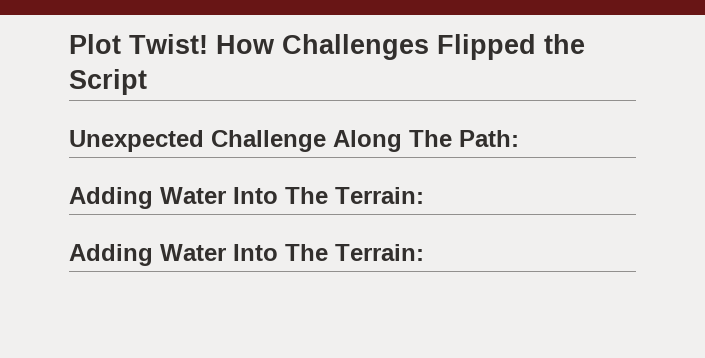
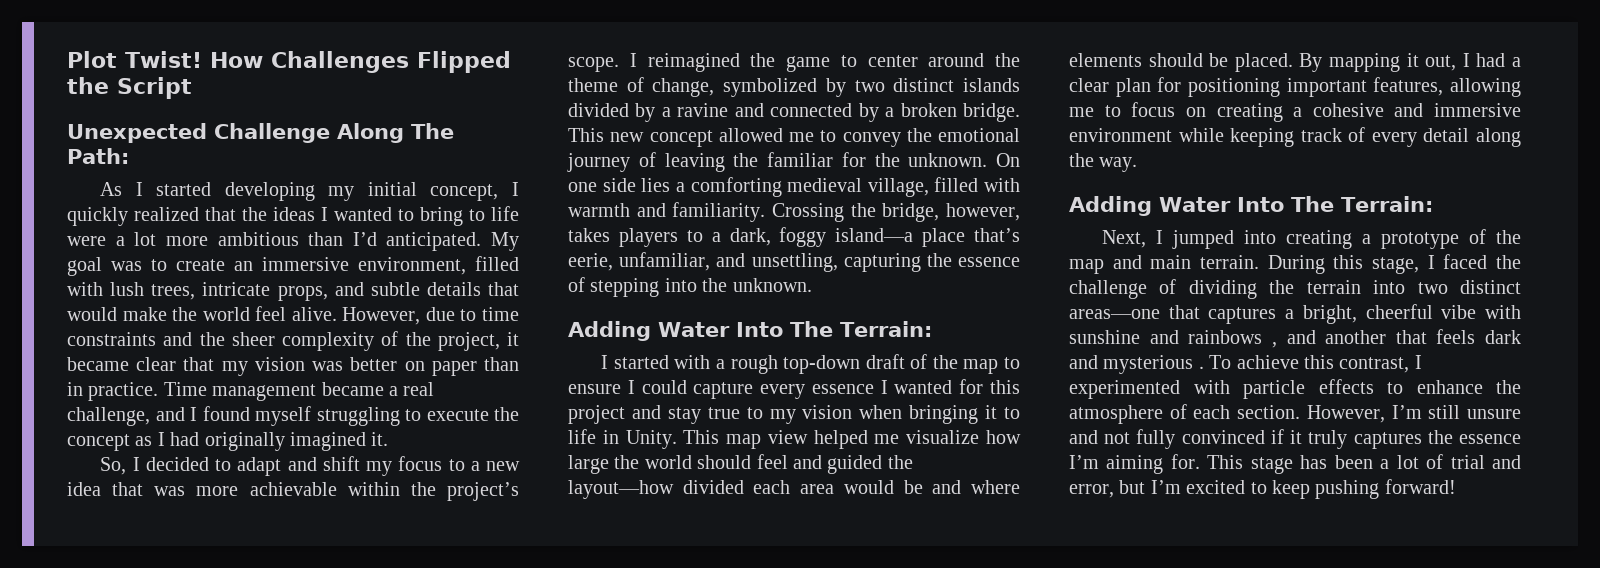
[69,187,424,209] [69,244,424,266] // Adding Water Into The Terrain: // Adding Water Into The Terrain: -> [100,182,519,201] [67,206,519,226] [67,232,519,251] [67,256,519,276] [67,282,519,301] [67,306,519,325] [67,331,519,351] [67,357,519,376] [67,382,435,401] [67,406,519,426] [67,432,389,451] [100,456,520,476] [67,482,519,501] [568,53,1020,72] [568,77,1020,97] [568,103,1020,122] [568,128,1020,147] [567,152,1020,172] [568,177,1020,197] [568,202,1020,222] [568,227,1020,247] [568,252,1020,272] [568,277,812,297] [568,321,932,341] [601,354,1020,374] [568,379,1020,399] [568,405,1020,424] [568,429,1021,449] [568,454,913,474] [568,480,1020,499] [1069,53,1521,72] [1069,77,1521,97] [1069,102,1521,122] [1069,127,1521,147] [1069,153,1138,172] [1069,196,1433,216] [1102,229,1521,249] [1069,254,1521,274] [1069,279,1521,299] [1069,304,1521,324] [1069,329,1521,348] [1069,355,1422,374] [1069,379,1521,399] [1069,404,1521,424] [1069,429,1521,449] [1069,454,1521,474] [1069,479,1456,499] // As I started developing my initial concept, I quickly realized that the ideas I wanted to bring to life were a lot more ambitious than I’d anticipated. My goal was to create an immersive environment, filled with lush trees, intricate props, and subtle details that would make the world feel alive. However, due to time constraints and the sheer complexity of the project, it became clear that my vision was better on paper than in practice. Time management became a real challenge, and I found myself struggling to execute the concept as I had originally imagined it. // So, I decided to adapt and shift my focus to a new idea that was more achievable within the project’s scope. I reimagined the game to center around the theme of change, symbolized by two distinct islands divided by a ravine and connected by a broken bridge. This new concept allowed me to convey the emotional journey of leaving the familiar for the unknown. On one side lies a comforting medieval village, filled with warmth and familiarity. Crossing the bridge, however, takes players to a dark, foggy island—a place that’s eerie, unfamiliar, and unsettling, capturing the essence of stepping into the unknown. // Adding Water Into The Terrain: // I started with a rough top-down draft of the map to ensure I could capture every essence I wanted for this project and stay true to my vision when bringing it to life in Unity. This map view helped me visualize how large the world should feel and guided the layout—how divided each area would be and where elements should be placed. By mapping it out, I had a clear plan for positioning important features, allowing me to focus on creating a cohesive and immersive environment while keeping track of every detail along the way. // Adding Water Into The Terrain: // Next, I jumped into creating a prototype of the map and main terrain. During this stage, I faced the challenge of dividing the terrain into two distinct areas—one that captures a bright, cheerful vibe with sunshine and rainbows , and another that feels dark and mysterious . To achieve this contrast, I experimented with particle effects to enhance the atmosphere of each section. However, I’m still unsure and not fully convinced if it truly captures the essence I’m aiming for. This stage has been a lot of trial and error, but I’m excited to keep pushing forward!

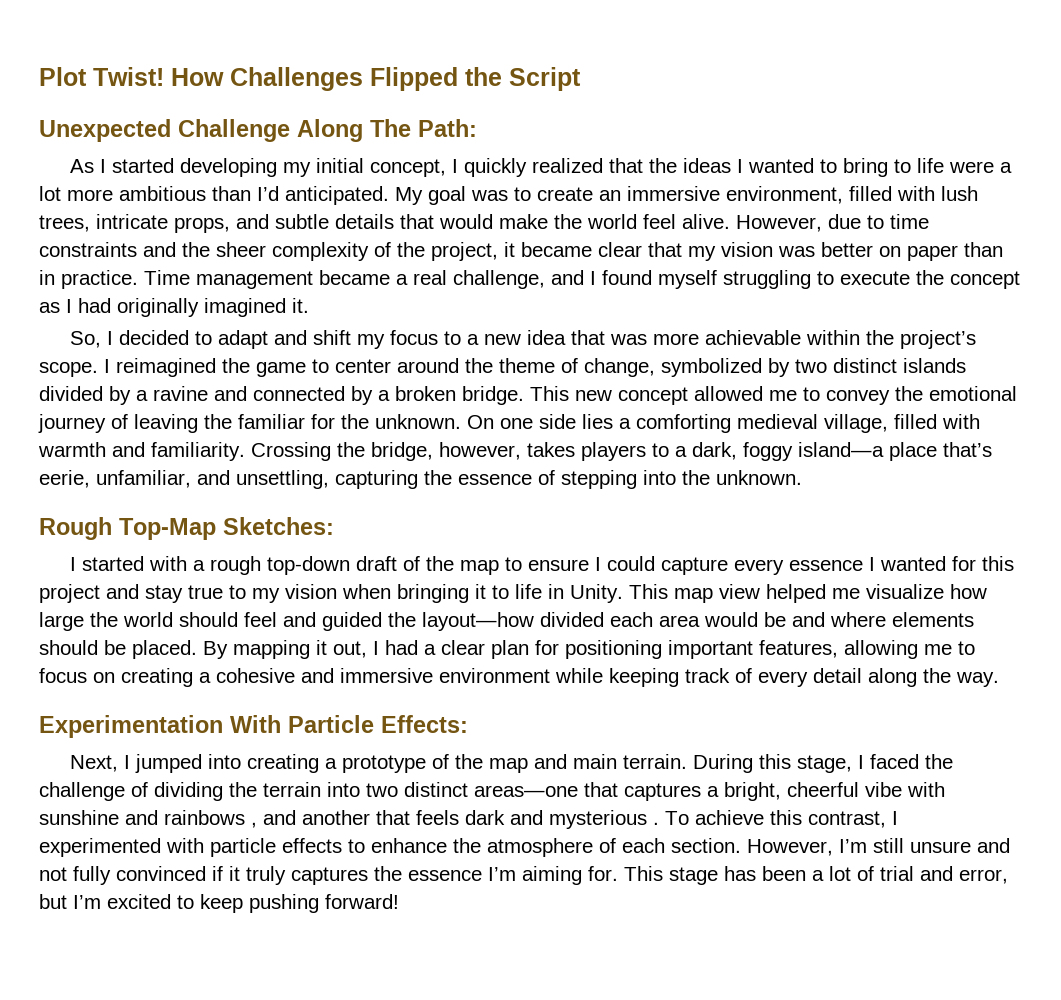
[568,321,932,341] Adding Water Into The Terrain: -> [39,517,334,540] Rough Top-Map Sketches:
[1069,196,1433,216] Adding Water Into The Terrain: -> [39,715,468,738] Experimentation With Particle Effects:

